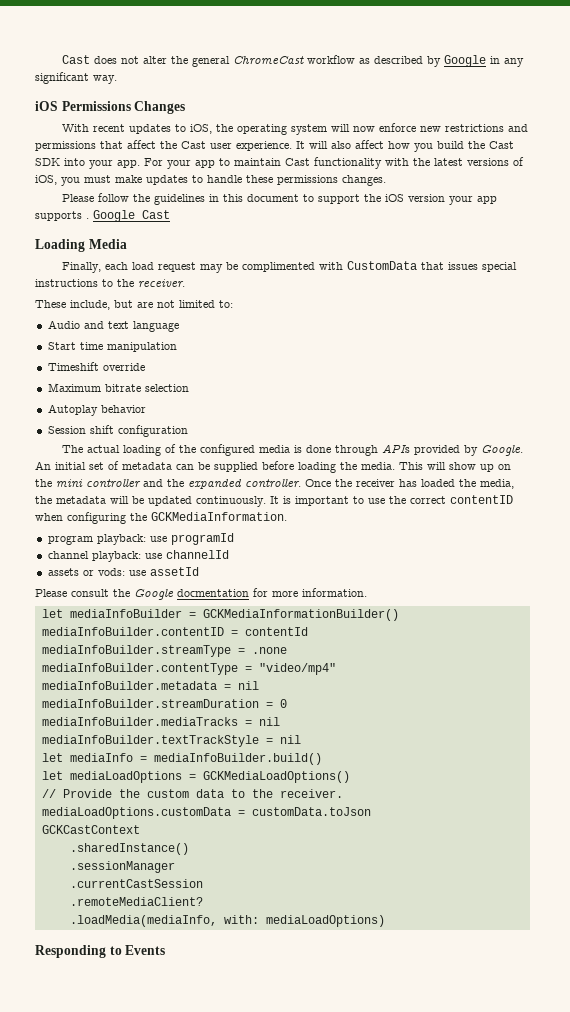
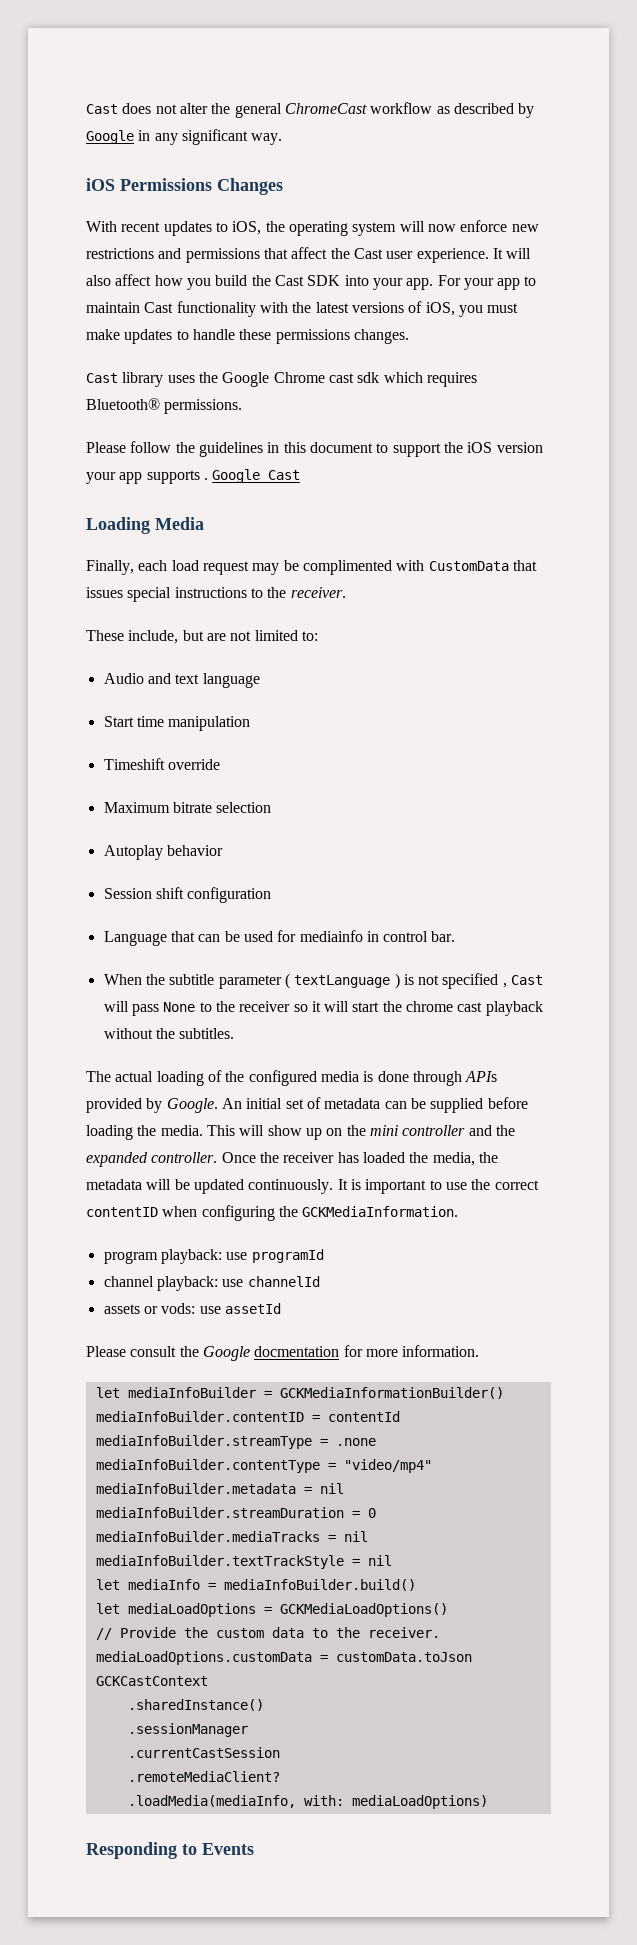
(386, 180) none -> [86,372,477,387] [86,398,243,414] // Cast library uses the Google Chrome cast sdk which requires Bluetooth® permissions.
(188, 431) none -> [103,930,456,946] [103,973,544,989] [103,1001,543,1016] [103,1028,235,1039] // Language that can be used for mediainfo in control bar. // When the subtitle parameter ( textLanguage ) is not specified , Cast will pass None to the receiver so it will start the chrome cast playback without the subtitles.

